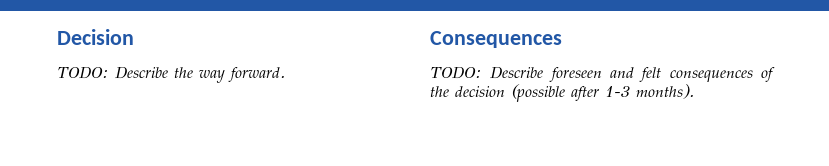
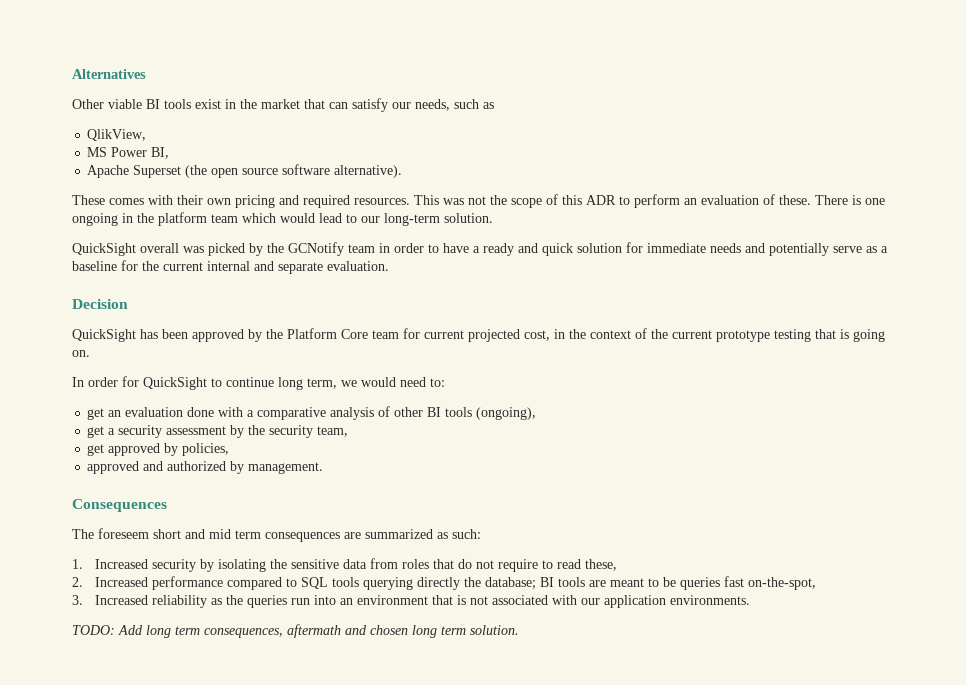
[57,29,134,45] [57,66,285,83] [430,31,562,48] [430,66,775,82] [430,84,694,102] Decision // TODO: Describe the way forward. // Consequences // TODO: Describe foreseen and felt consequences of the decision (possible after 1-3 months). -> [72,69,146,79] [72,98,494,112] [87,129,147,141] [87,147,170,159] [87,164,403,178] [72,194,885,208] [72,212,493,226] [72,242,888,256] [72,260,389,274] [72,299,128,309] [72,328,885,342] [72,350,90,357] [72,376,445,390] [87,406,537,420] [87,425,349,438] [87,443,230,456] [87,461,324,474] [72,499,167,512] [72,528,481,542] [72,558,618,572] [72,576,817,590] [72,595,751,608] [72,624,519,638] Alternatives // Other viable BI tools exist in the market that can satisfy our needs, such as // QlikView, // MS Power BI, // Apache Superset (the open source software alternative). // These comes with their own pricing and required resources. This was not the scope of this ADR to perform an evaluation of these. There is one ongoing in the platform team which would lead to our long-term solution. // QuickSight overall was picked by the GCNotify team in order to have a ready and quick solution for immediate needs and potentially serve as a baseline for the current internal and separate evaluation. // Decision // QuickSight has been approved by the Platform Core team for current projected cost, in the context of the current prototype testing that is going on. // In order for QuickSight to continue long term, we would need to: // get an evaluation done with a comparative analysis of other BI tools (ongoing), // get a security assessment by the security team, // get approved by policies, // approved and authorized by management. // Consequences // The foreseem short and mid term consequences are summarized as such: // 1. Increased security by isolating the sensitive data from roles that do not require to read these, // 2. Increased performance compared to SQL tools querying directly the database; BI tools are meant to be queries fast on-the-spot, // 3. Increased reliability as the queries run into an environment that is not associated with our application environments. // TODO: Add long term consequences, aftermath and chosen long term solution.

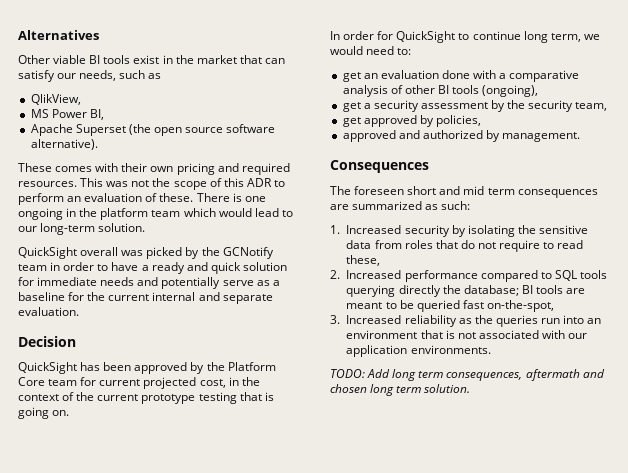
[98,528,149,539] foreseem -> [354,186,405,195] foreseen
[680,577,721,590] queries -> [416,300,460,312] queried

